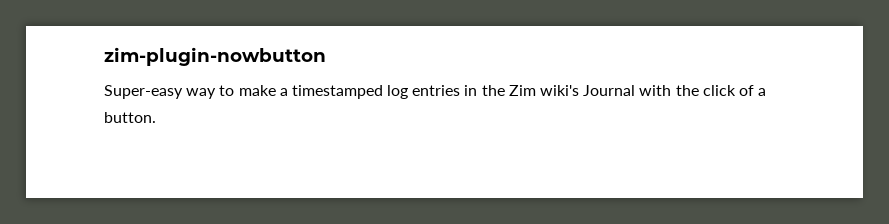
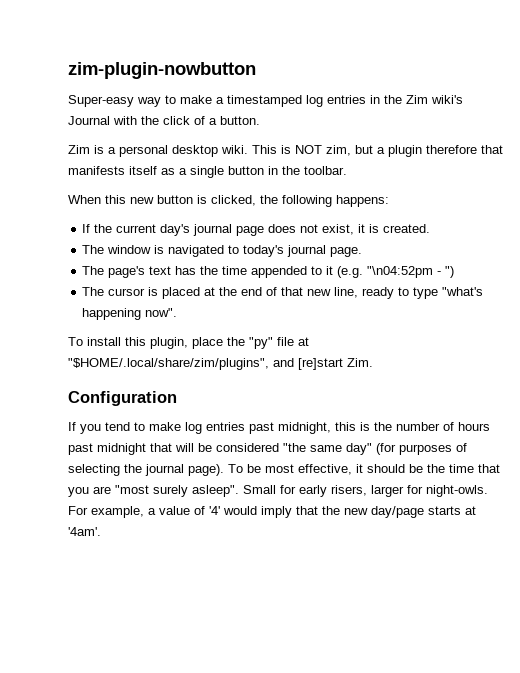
(156, 117) none -> [68,145,503,157] [68,166,347,178] [68,195,389,207] [82,224,431,236] [82,245,363,257] [82,266,455,278] [82,287,484,299] [82,308,178,320] [68,337,309,349] [68,358,373,370] [68,391,177,406] [68,422,490,434] [68,443,467,455] [68,464,500,476] [68,485,488,497] [68,506,476,518] [68,527,101,536] // Zim is a personal desktop wiki. This is NOT zim, but a plugin therefore that manifests itself as a single button in the toolbar. // When this new button is clicked, the following happens: // If the current day's journal page does not exist, it is created. // The window is navigated to today's journal page. // The page's text has the time appended to it (e.g. "\n04:52pm - ") // The cursor is placed at the end of that new line, ready to type "what's happening now". // To install this plugin, place the "py" file at "$HOME/.local/share/zim/plugins", and [re]start Zim. // Configuration // If you tend to make log entries past midnight, this is the number of hours past midnight that will be considered "the same day" (for purposes of selecting the journal page). To be most effective, it should be the time that you are "most surely asleep". Small for early risers, larger for night-owls. For example, a value of '4' would imply that the new day/page starts at '4am'.

